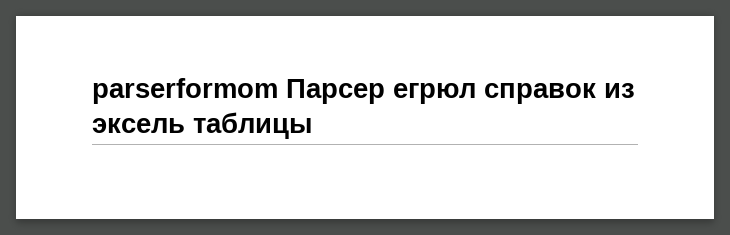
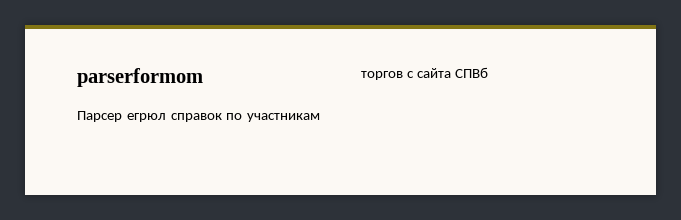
(278, 91) none -> (203, 77) //
[604,83,635,98] [92,112,312,139] из эксель таблицы -> [226,113,320,122] [361,67,488,80] по участникам торгов с сайта СПВб

